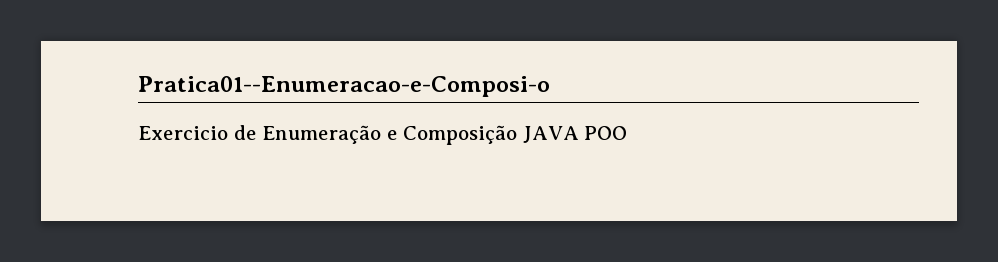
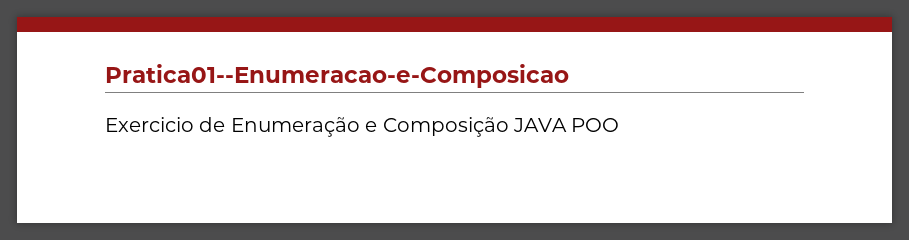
[138,76,550,97] Pratica01--Enumeracao-e-Composi-o -> [105,64,569,88] Pratica01--Enumeracao-e-Composicao

